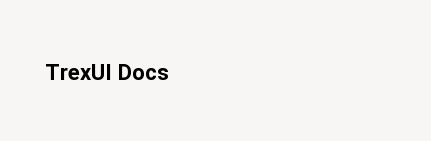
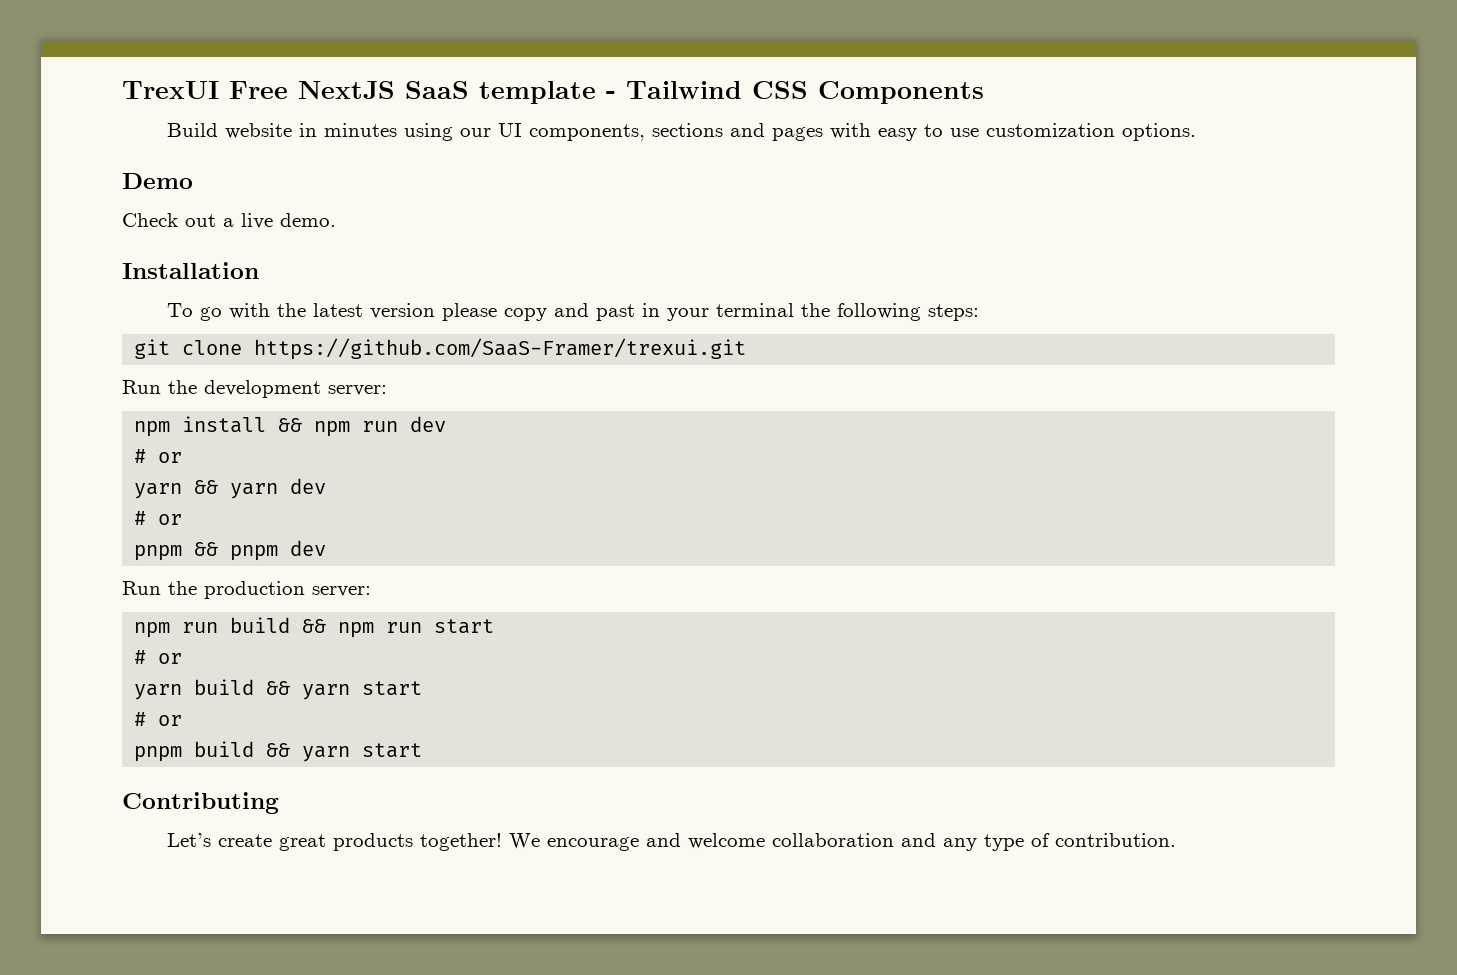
[117,64,169,80] Docs -> [229,81,984,104] [167,123,1197,141] [122,173,193,189] [122,213,336,229] [122,262,259,279] [167,303,980,321] [134,338,747,360] [122,380,387,398] [134,416,447,437] [134,449,183,463] [134,478,327,499] [134,511,183,525] [134,540,327,561] [122,581,371,599] [134,617,495,638] [134,650,183,664] [134,679,423,700] [134,712,183,726] [134,741,423,762] [122,792,279,814] [167,833,1177,851] Free NextJS SaaS template - Tailwind CSS Components // Build website in minutes using our UI components, sections and pages with easy to use customization options. // Demo // Check out a live demo. // Installation // To go with the latest version please copy and past in your terminal the following steps: // git clone https://github.com/SaaS-Framer/trexui.git // Run the development server: // npm install && npm run dev // # or // yarn && yarn dev // # or // pnpm && pnpm dev // Run the production server: // npm run build && npm run start // # or // yarn build && yarn start // # or // pnpm build && yarn start // Contributing // Let’s create great products together! We encourage and welcome collaboration and any type of contribution.

